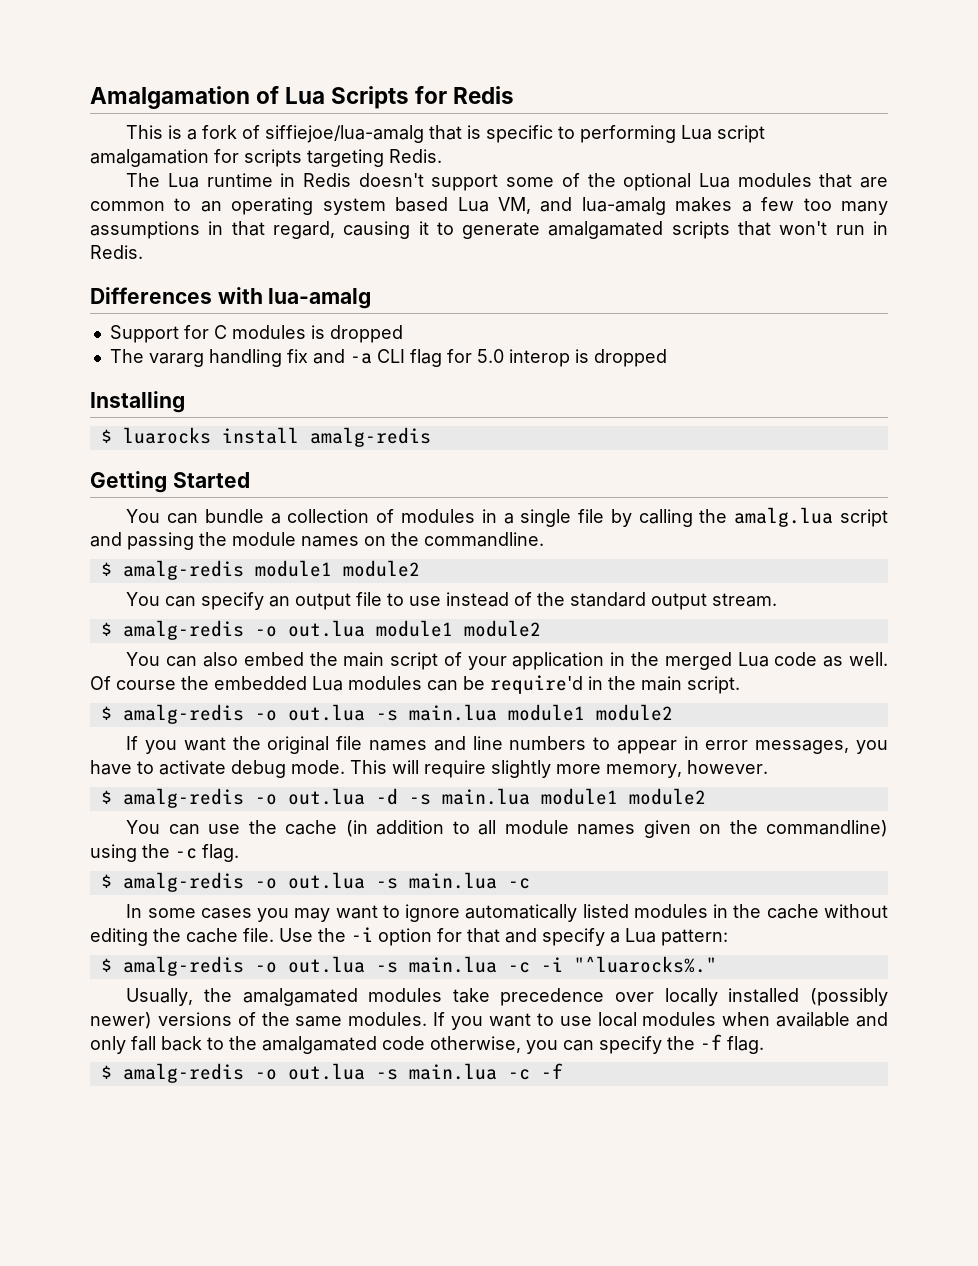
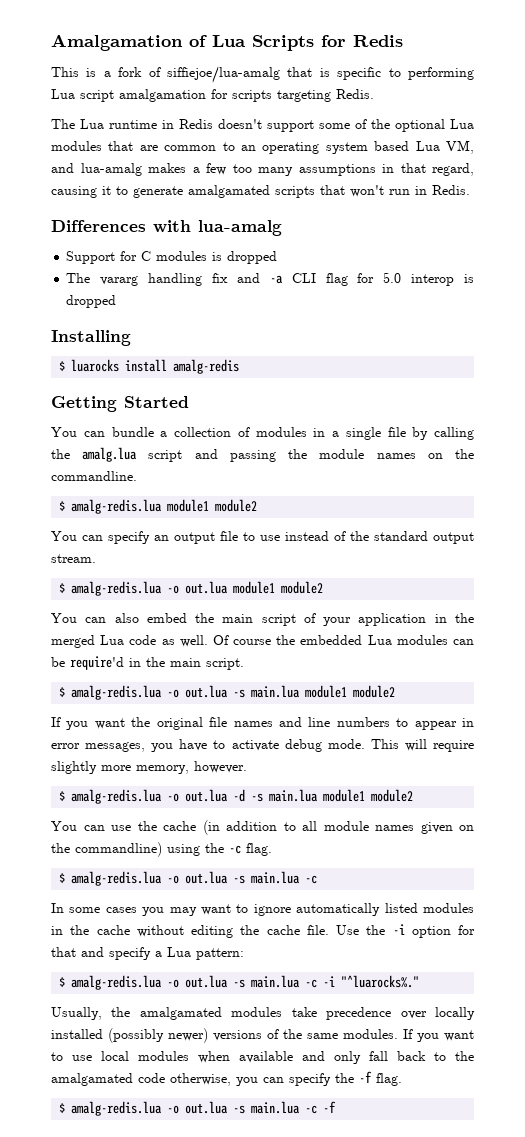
[122,560,244,580] amalg-redis -> [71,499,163,514] amalg-redis.lua
[122,620,244,640] amalg-redis -> [71,581,163,596] amalg-redis.lua
[122,704,244,724] amalg-redis -> [71,685,163,700] amalg-redis.lua
[122,788,244,808] amalg-redis -> [71,789,163,804] amalg-redis.lua
[122,872,244,892] amalg-redis -> [71,871,163,886] amalg-redis.lua
[122,956,244,976] amalg-redis -> [71,975,163,990] amalg-redis.lua
[122,1063,244,1083] amalg-redis -> [71,1101,163,1116] amalg-redis.lua

